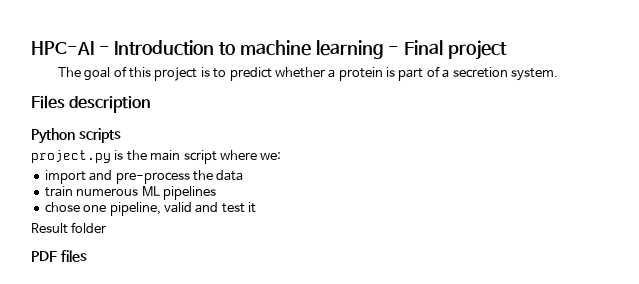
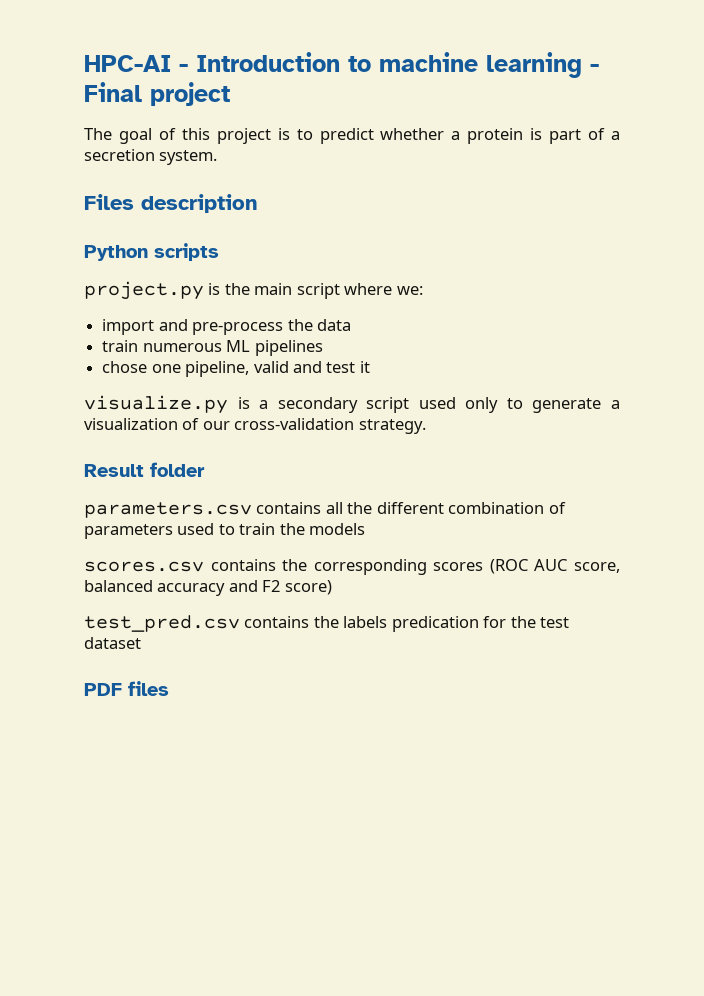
[31,222,107,234] Result folder -> [84,395,620,414] [84,418,426,434] [84,462,205,477] [84,502,566,518] [84,523,366,539] [84,559,620,575] [84,580,332,596] [84,615,570,632] [84,637,141,649] visualize.py is a secondary script used only to generate a visualization of our cross-validation strategy. // Result folder // parameters.csv contains all the different combination of parameters used to train the models // scores.csv contains the corresponding scores (ROC AUC score, balanced accuracy and F2 score) // test_pred.csv contains the labels predication for the test dataset

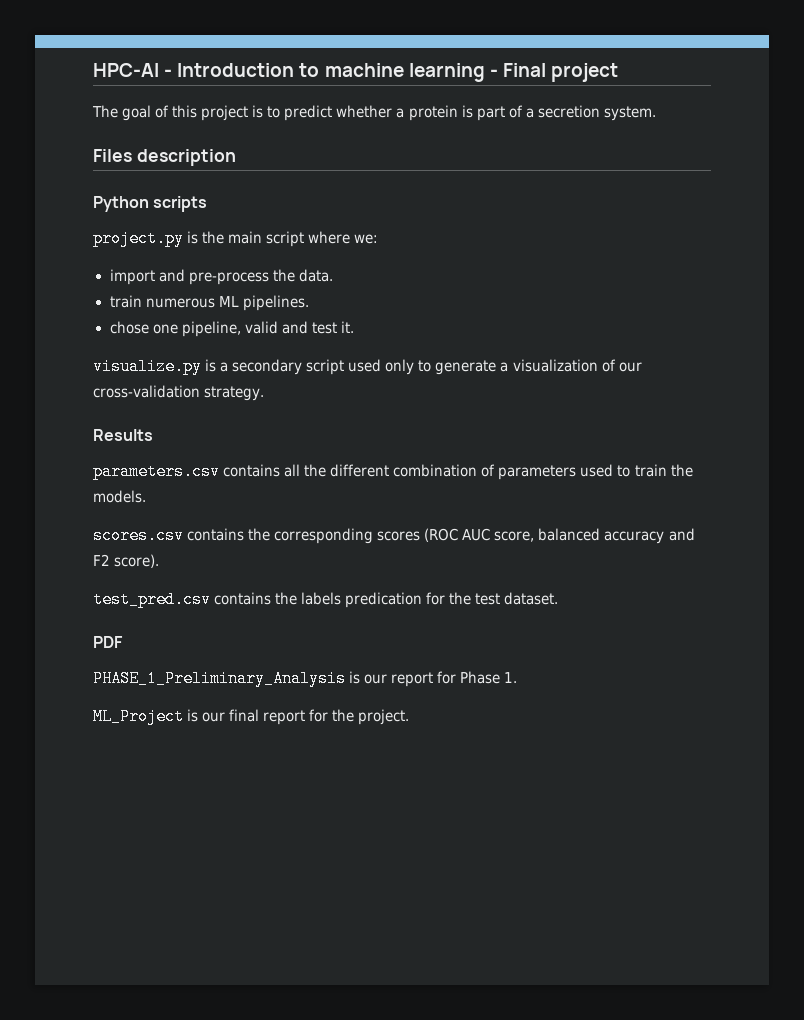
[316,319,351,331] data -> [298,269,333,282] data.
[254,340,323,356] pipelines -> [242,295,309,311] pipelines.
[359,361,370,373] it -> [340,321,354,333] it.
[84,462,205,477] Result folder -> [93,429,153,441] Results
[309,523,366,535] models -> [93,490,146,503] models.
[284,580,332,595] score) -> [114,554,160,568] score).
[84,637,141,649] dataset -> [504,592,559,605] dataset.
[128,681,169,696] files -> [93,670,518,687] [93,708,410,725] // PHASE_1_Preliminary_Analysis is our report for Phase 1. // ML_Project is our final report for the project.

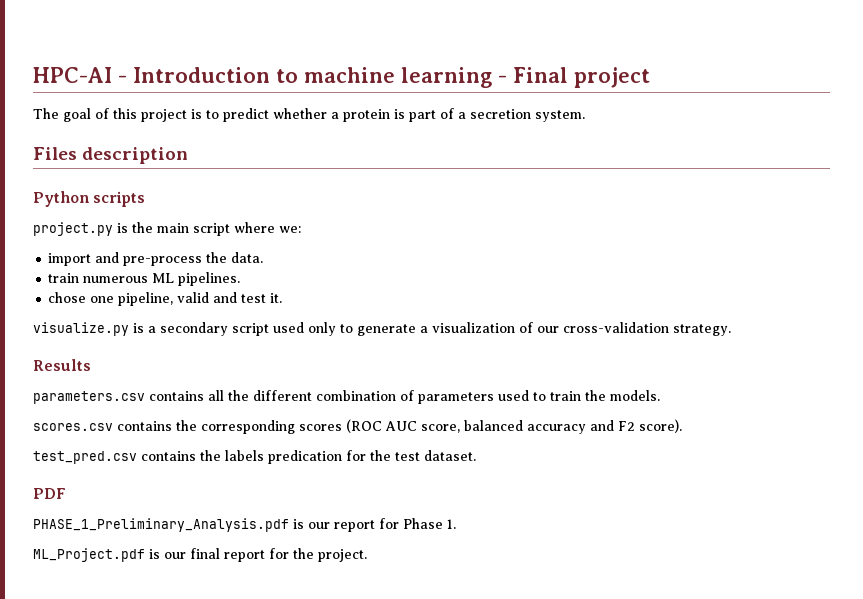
[93,670,346,687] PHASE_1_Preliminary_Analysis -> [33,518,289,532] PHASE_1_Preliminary_Analysis.pdf
[93,708,184,725] ML_Project -> [33,548,145,562] ML_Project.pdf

